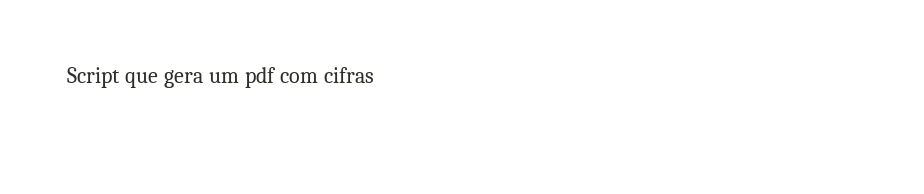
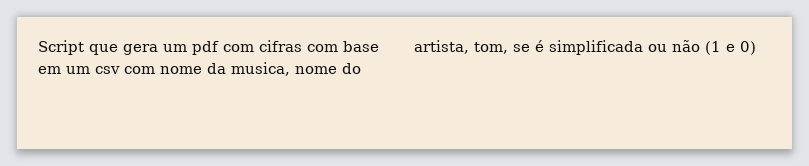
(374, 75) none -> [307,41,379,52] [38,62,361,76] [414,40,756,55] com base em um csv com nome da musica, nome do artista, tom, se é simplificada ou não (1 e 0)

